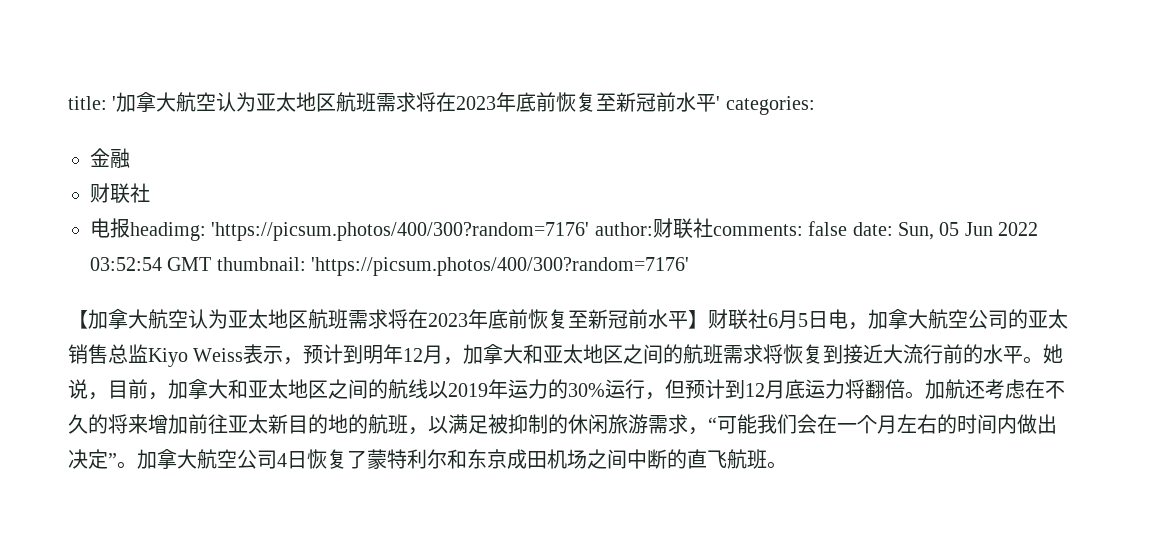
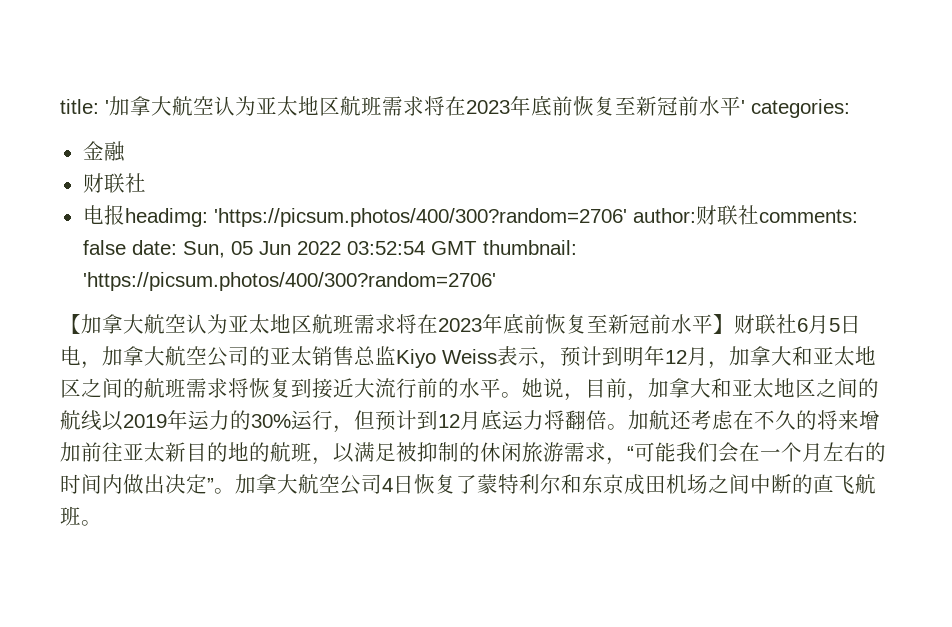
[211,222,590,241] 'https://picsum.photos/400/300?random=7176' -> [213,208,627,227] 'https://picsum.photos/400/300?random=2706'
[311,257,690,276] 'https://picsum.photos/400/300?random=7176' -> [82,272,496,291] 'https://picsum.photos/400/300?random=2706'

